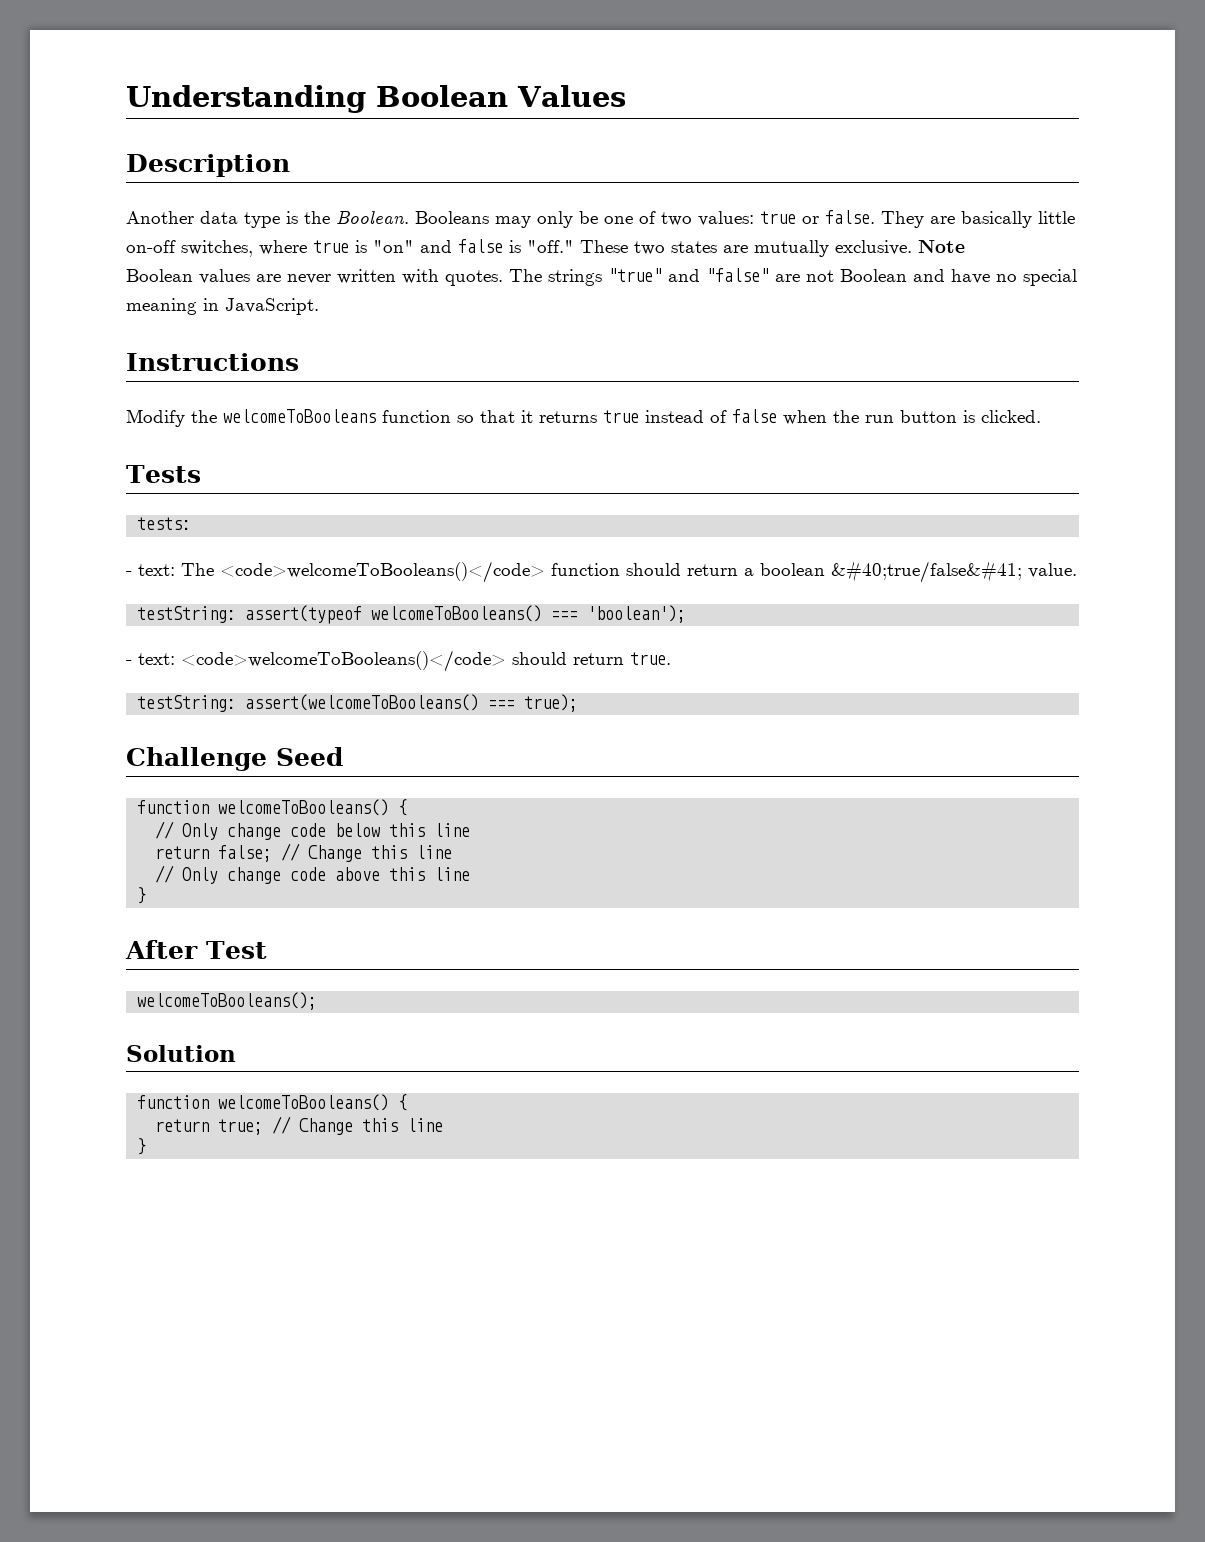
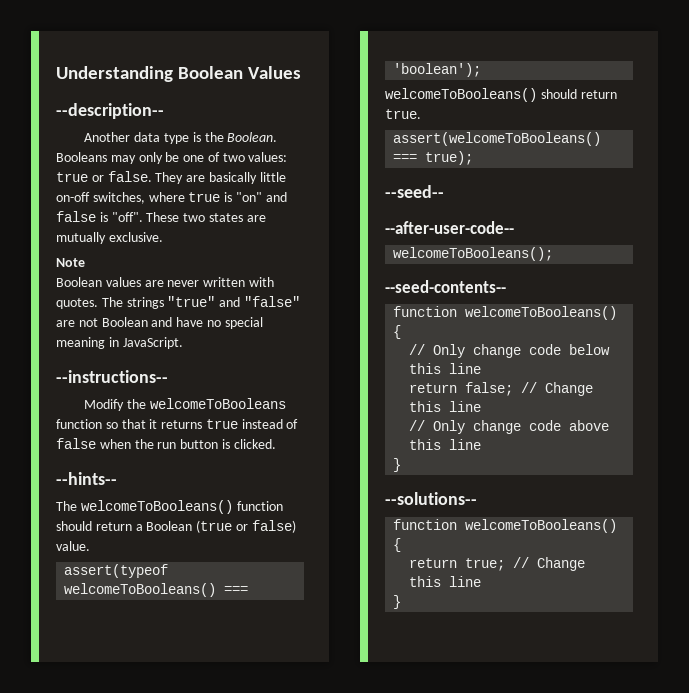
[126,154,290,177] Description -> [56,103,164,119] --description--
[527,240,574,253] "off." -> [111,212,143,222] "off".
(912, 247) none -> (163, 237) //
[126,353,299,371] Instructions -> [56,370,168,383] --instructions--
[126,465,201,483] [137,517,192,530] [126,561,1022,583] Tests // tests: // - text: The <code>welcomeToBooleans()</code> function should return a boolean &#40;true/false&#41; -> [56,472,117,485] [56,500,283,514] [56,520,296,533] --hints-- // The welcomeToBooleans() function should return a Boolean (true or false)
[137,606,237,623] testString: -> (90, 546) none
[126,650,506,672] - text: <code>welcomeToBooleans()</code> -> [385,88,537,102] welcomeToBooleans()
[137,695,237,712] testString: -> (421, 114) none
[126,747,343,771] Challenge Seed -> [385,185,444,198] [385,221,514,234] [393,247,554,261] [385,280,506,293] --seed-- // --after-user-code-- // welcomeToBooleans(); // --seed-contents--
[125,940,267,959] [137,992,318,1010] [126,1045,236,1062] After Test // welcomeToBooleans(); // Solution -> [385,492,477,505] --solutions--

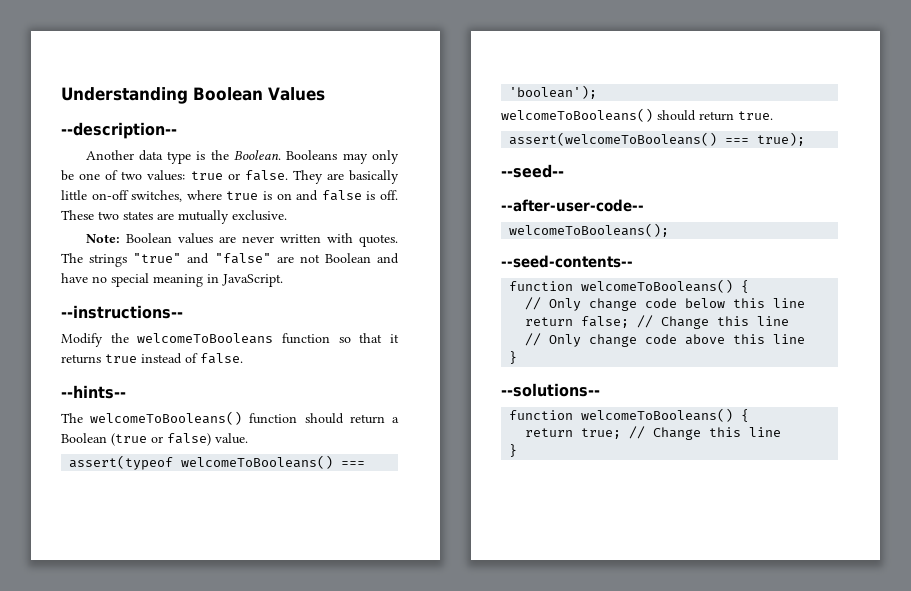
[235,192,262,202] "on" -> [276,193,292,200] on
[111,212,143,222] "off". -> [380,190,398,200] off.
[56,258,85,267] Note // -> [85,234,120,243] Note:
[56,438,276,449] false when the run button is clicked. -> [200,353,243,364] false.

